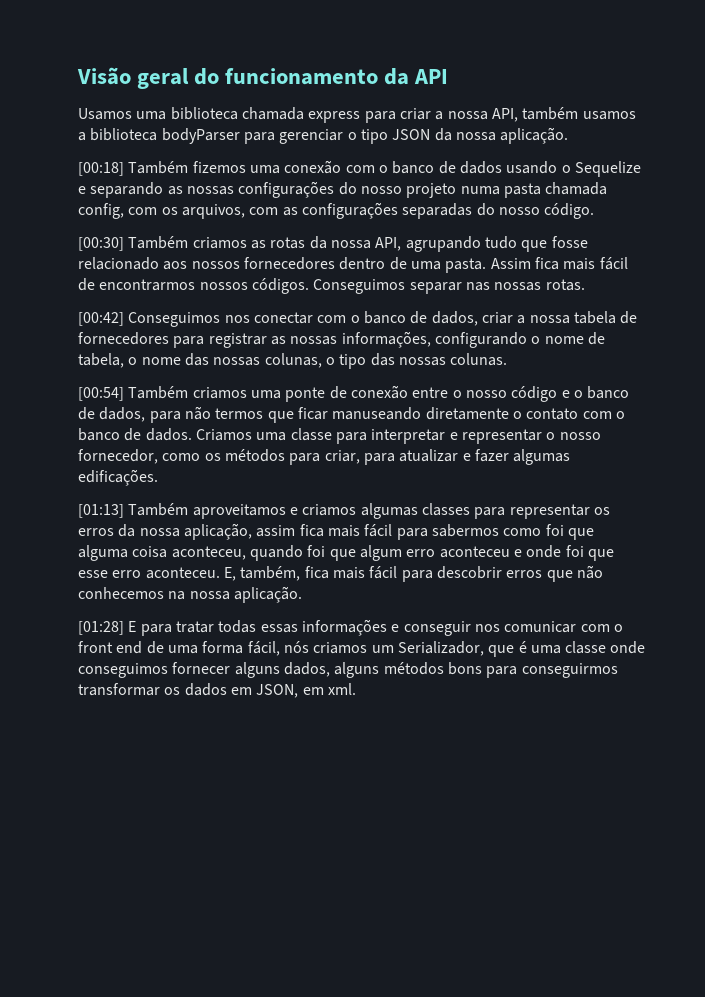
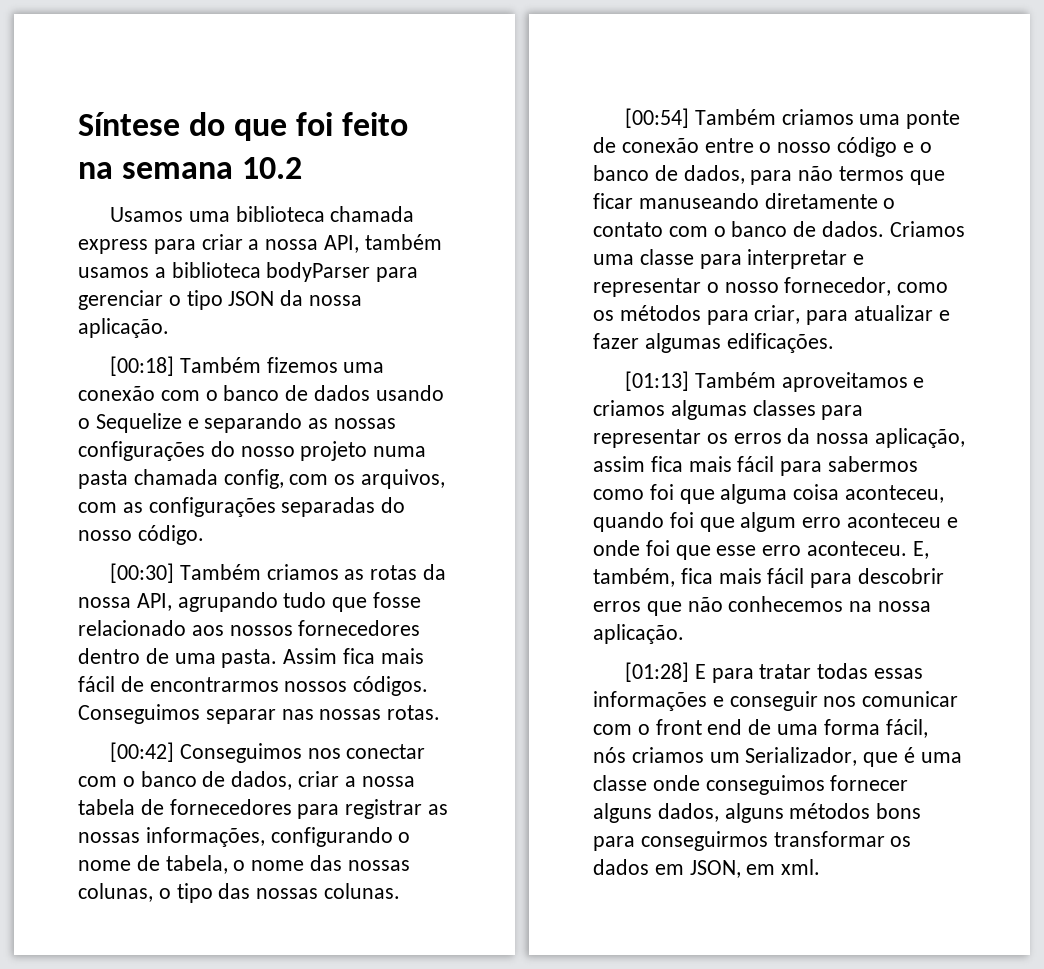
[77,67,449,89] Visão geral do funcionamento da API -> [78,112,409,141] [78,157,303,179] Síntese do que foi feito na semana 10.2

